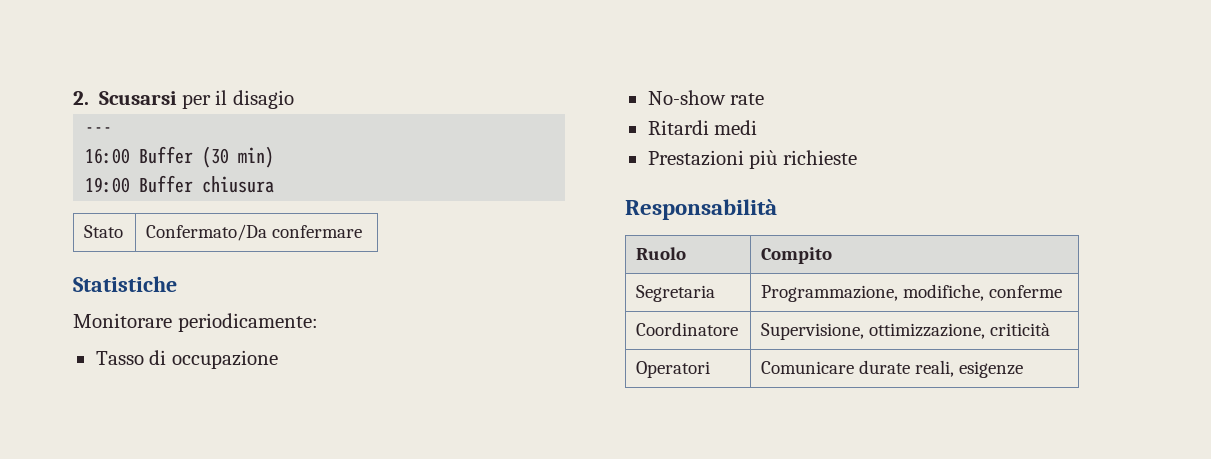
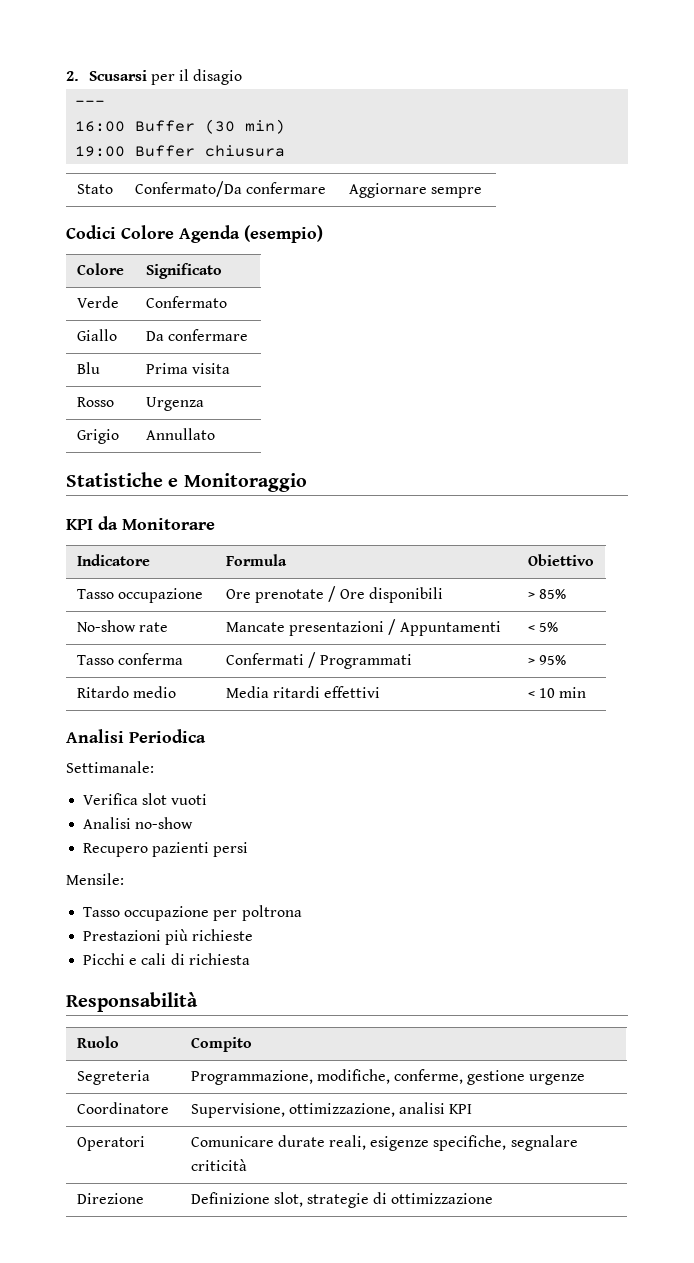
[73,276,177,292] [73,313,318,332] [95,350,278,369] [647,90,765,105] [647,120,758,135] // Statistiche // Monitorare periodicamente: // Tasso di occupazione // No-show rate // Ritardi medi -> [348,183,482,198] [66,225,323,243] [76,263,124,275] [145,263,222,279] [76,296,119,308] [145,296,227,308] [76,329,117,341] [145,329,248,341] [76,362,100,374] [145,363,230,374] [76,397,114,407] [145,397,204,411] [76,429,119,444] [145,428,215,440] [66,472,307,492] [66,516,215,530] [76,554,150,566] [225,554,287,566] [527,554,594,566] [76,588,203,603] [225,586,444,603] [527,589,566,599] [76,620,168,632] [225,619,502,636] [527,622,558,632] [76,653,183,665] [225,652,412,669] [527,655,566,665] [76,686,176,698] [225,686,380,698] [527,687,586,698] [66,729,206,743] [66,761,154,773] [83,793,208,805] [83,817,194,829] [83,842,249,857] [66,873,124,885] [83,905,302,921] | Aggiornare sempre // Codici Colore Agenda (esempio) // Colore | Significato // Verde | Confermato // Giallo | Da confermare // Blu | Prima visita // Rosso | Urgenza // Grigio | Annullato // Statistiche e Monitoraggio // KPI da Monitorare // Indicatore | Formula | Obiettivo // Tasso occupazione | Ore prenotate / Ore disponibili | > 85% // No-show rate | Mancate presentazioni / Appuntamenti | < 5% // Tasso conferma | Confermati / Programmati | > 95% // Ritardo medio | Media ritardi effettivi | < 10 min // Analisi Periodica // Settimanale: // Verifica slot vuoti // Analisi no-show // Recupero pazienti persi // Mensile: // Tasso occupazione per poltrona
(857, 157) none -> [83,953,250,965] // Picchi e cali di richiesta
[636,285,716,302] Segretaria -> [76,1070,150,1085] Segreteria
[989,285,1063,298] conferme -> [393,1069,586,1085] conferme, gestione urgenze
[990,323,1051,336] criticità -> [398,1102,473,1114] analisi KPI
(1024, 369) none -> [433,1135,578,1151] [190,1159,247,1171] [76,1193,144,1204] [190,1192,494,1208] specifiche, segnalare criticità // Direzione | Definizione slot, strategie di ottimizzazione

